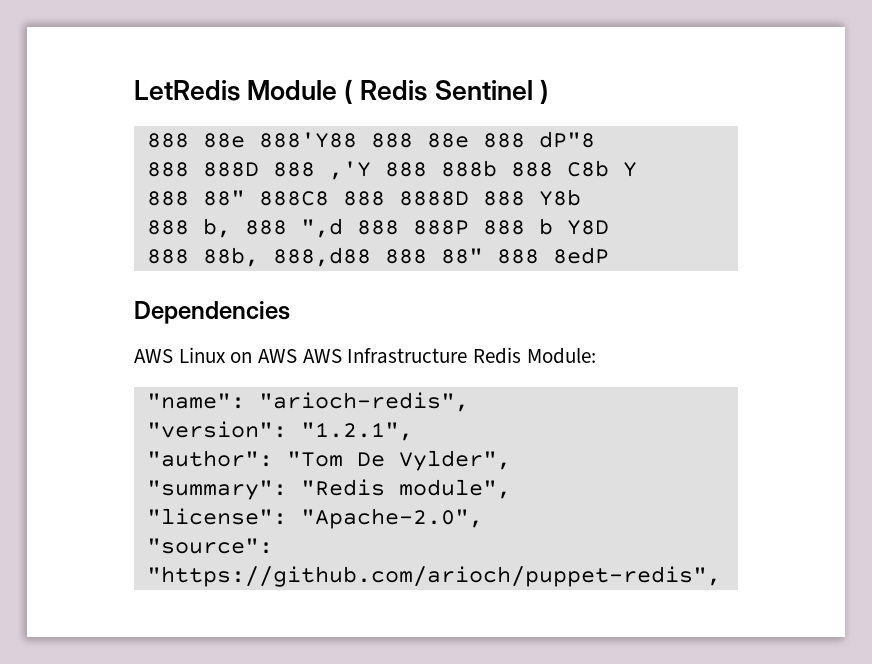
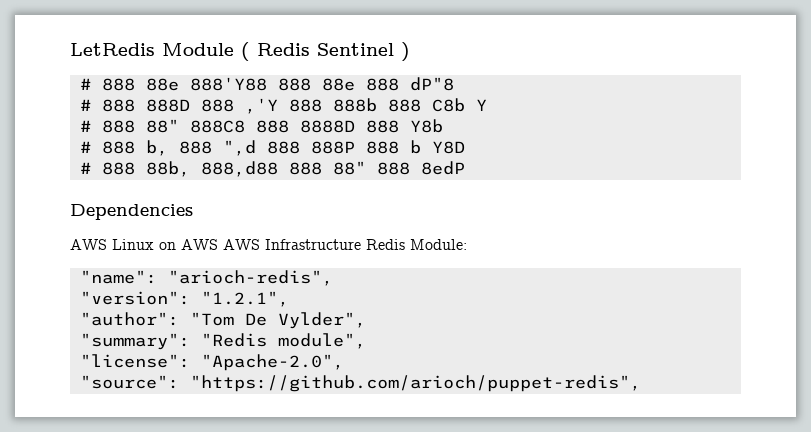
(549, 91) none -> [79,78,91,90] #
(595, 139) none -> [79,99,91,111] #
(637, 169) none -> [79,120,91,132] #
(581, 197) none -> [79,141,91,153] #
(609, 227) none -> [79,162,91,174] #

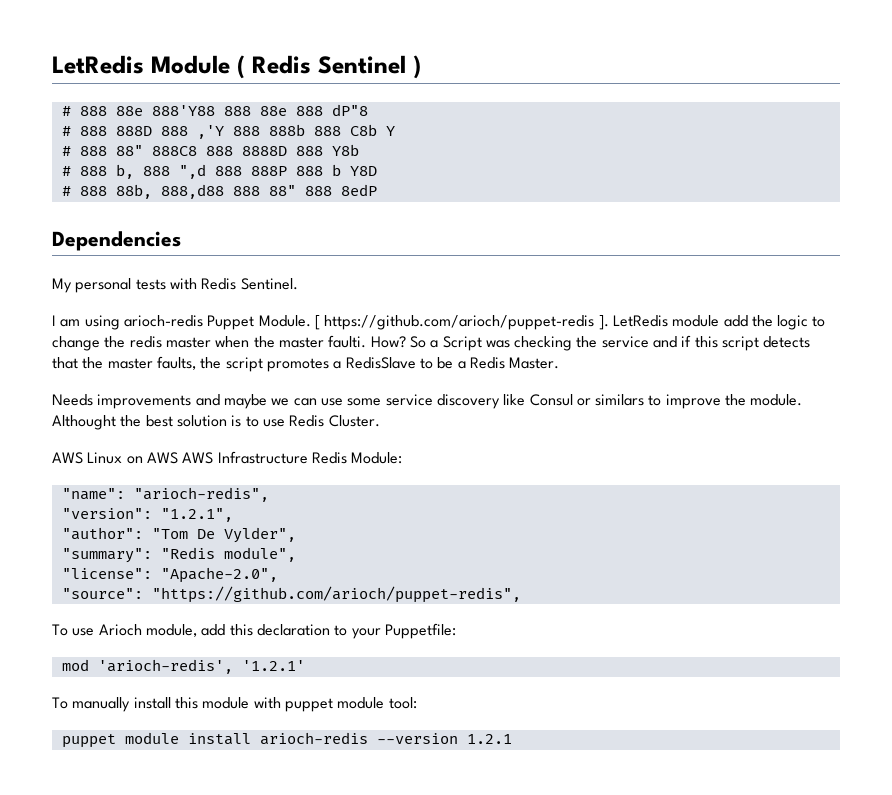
(193, 212) none -> [52,278,298,293] [52,315,826,330] [52,335,811,351] [52,356,560,372] [52,394,803,409] [52,415,380,430] // My personal tests with Redis Sentinel. // I am using arioch-redis Puppet Module. [ https://github.com/arioch/puppet-redis ]. LetRedis module add the logic to change the redis master when the master faulti. How? So a Script was checking the service and if this script detects that the master faults, the script promotes a RedisSlave to be a Redis Master. // Needs improvements and maybe we can use some service discovery like Consul or similars to improve the module. Althought the best solution is to use Redis Cluster.
(641, 383) none -> [52,623,456,639] [61,659,305,674] [52,697,417,712] [61,732,512,748] // To use Arioch module, add this declaration to your Puppetfile: // mod 'arioch-redis', '1.2.1' // To manually install this module with puppet module tool: // puppet module install arioch-redis --version 1.2.1

